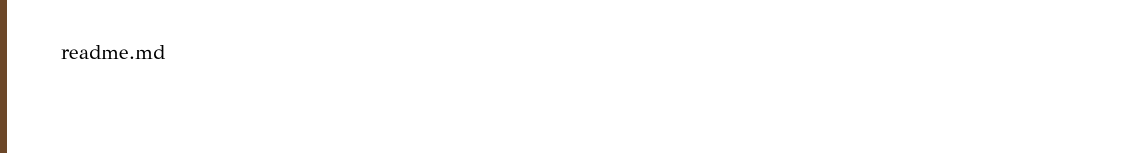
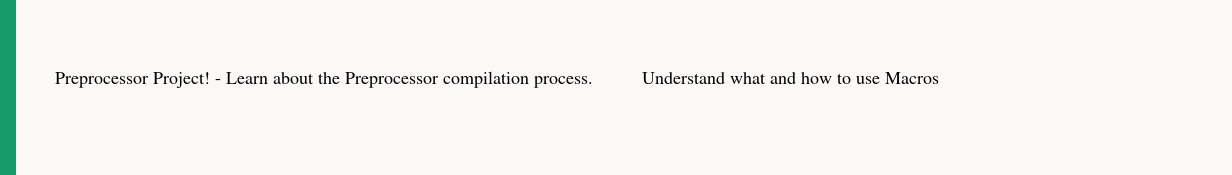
[61,45,166,59] readme.md -> [55,71,939,88] Preprocessor Project! - Learn about the Preprocessor compilation process. Understand what and how to use Macros

